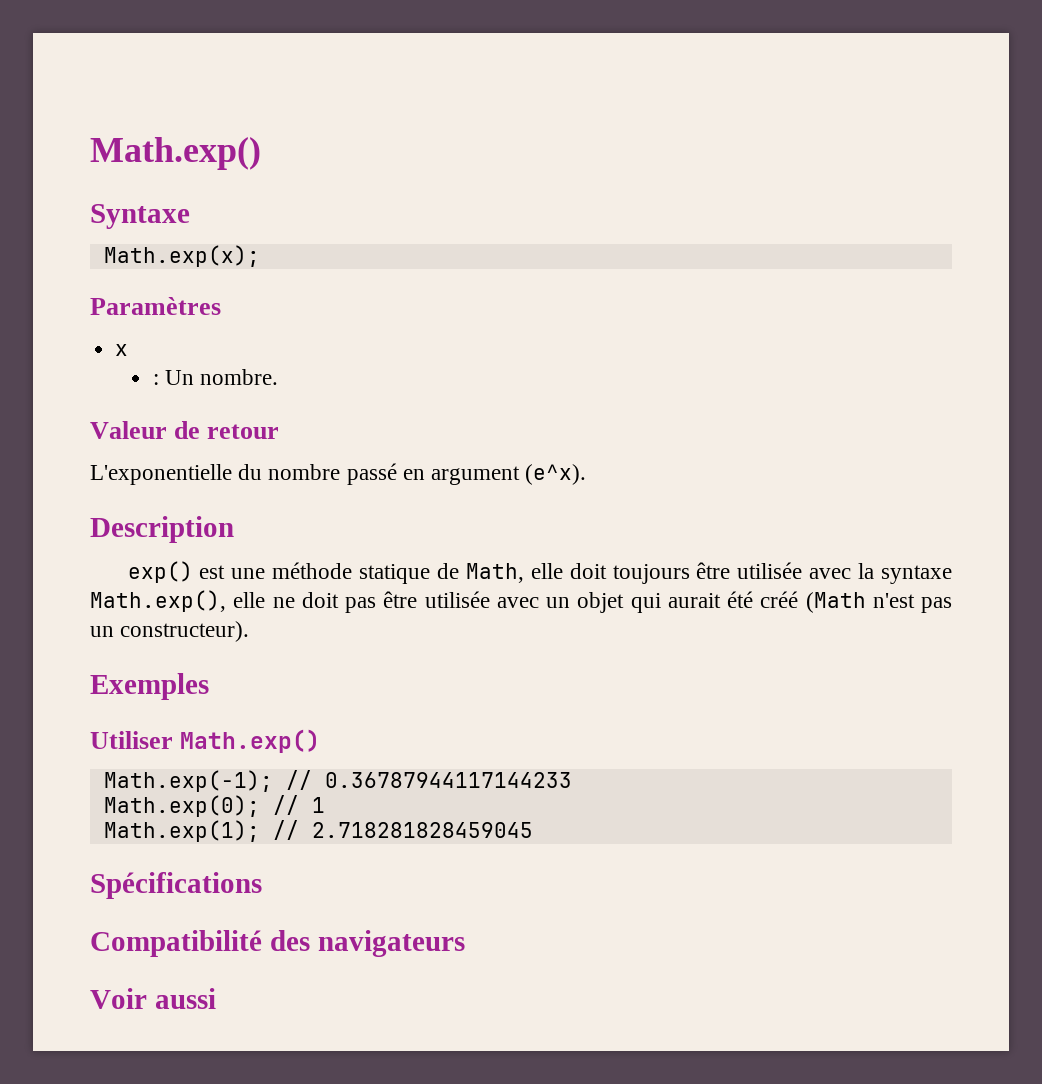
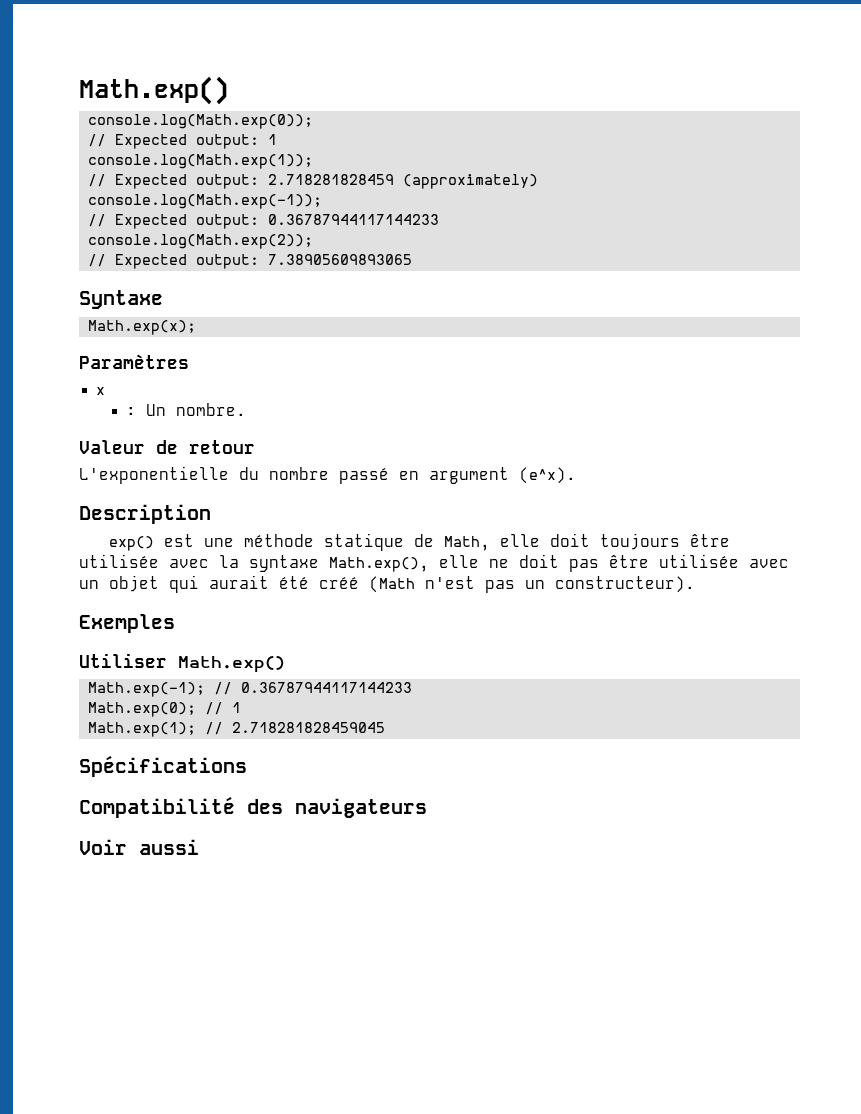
[90,137,261,170] Math.exp() -> [79,76,229,105] [88,114,314,129] [88,134,278,149] [88,154,314,169] [88,174,539,189] [88,194,323,209] [88,214,440,229] [88,234,314,249] [88,254,413,269] Math.exp() // console.log(Math.exp(0)); // // Expected output: 1 // console.log(Math.exp(1)); // // Expected output: 2.718281828459 (approximately) // console.log(Math.exp(-1)); // // Expected output: 0.36787944117144233 // console.log(Math.exp(2)); // // Expected output: 7.38905609893065

